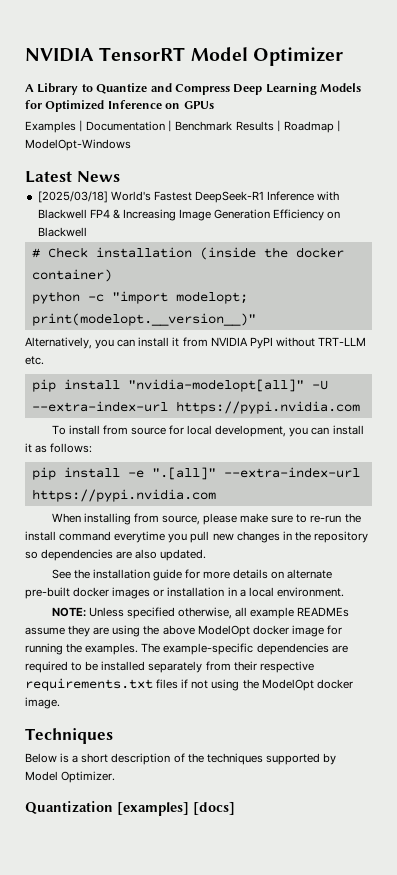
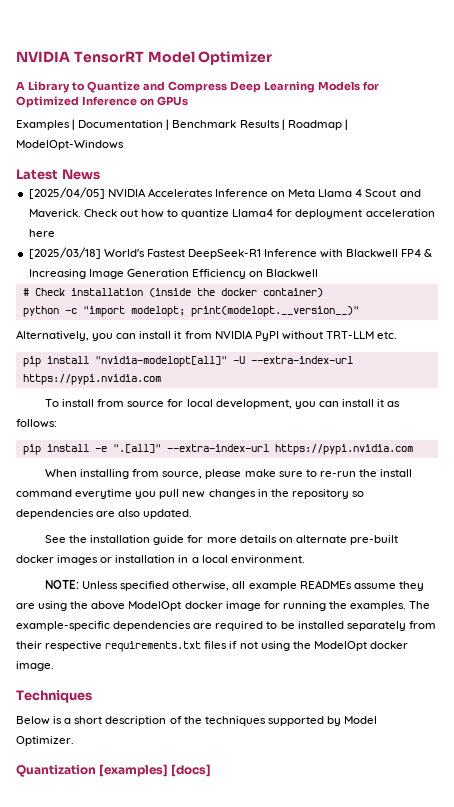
(120, 176) none -> [28,187,421,199] [28,209,435,219] [28,229,55,237] // [2025/04/05] NVIDIA Accelerates Inference on Meta Llama 4 Scout and Maverick. Check out how to quantize Llama4 for deployment acceleration here

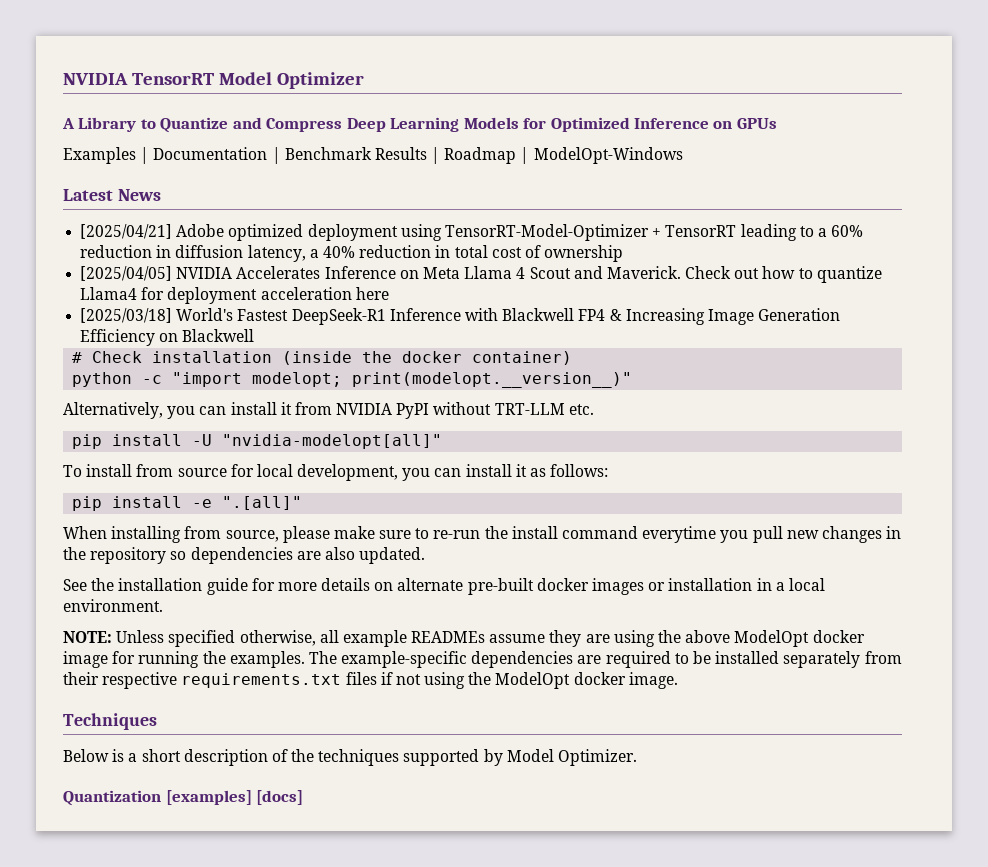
(100, 174) none -> [80,224,864,241] [80,245,624,262] // [2025/04/21] Adobe optimized deployment using TensorRT-Model-Optimizer + TensorRT leading to a 60% reduction in diffusion latency, a 40% reduction in total cost of ownership
(89, 360) none -> [192,434,213,446] -U
[232,356,353,364] [22,374,161,385] -U --extra-index-url https://pypi.nvidia.com -> (443, 441) none
[166,444,413,455] --extra-index-url https://pypi.nvidia.com -> (303, 503) none

